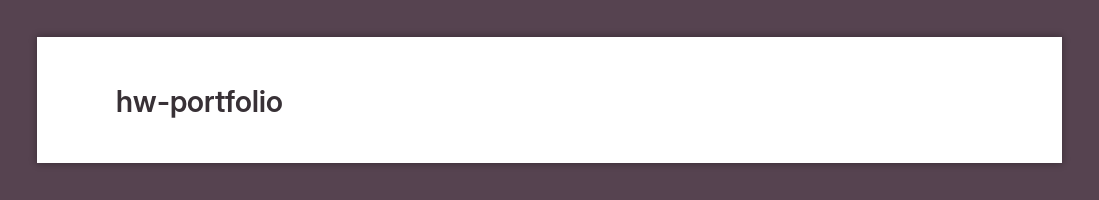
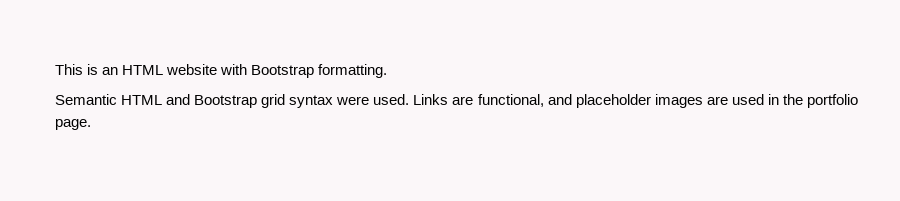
[116,90,283,118] hw-portfolio -> [55,64,388,78] [55,94,858,108] [55,119,91,130] This is an HTML website with Bootstrap formatting. // Semantic HTML and Bootstrap grid syntax were used. Links are functional, and placeholder images are used in the portfolio page.

